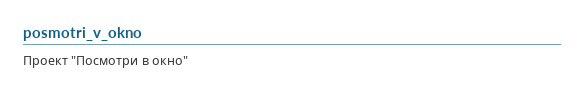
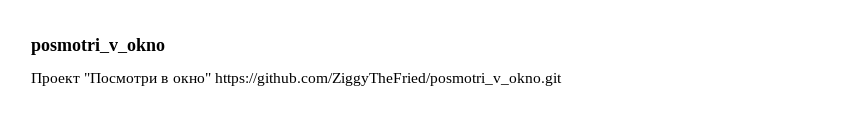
(189, 60) none -> [214,73,562,86] https://github.com/ZiggyTheFried/posmotri_v_okno.git

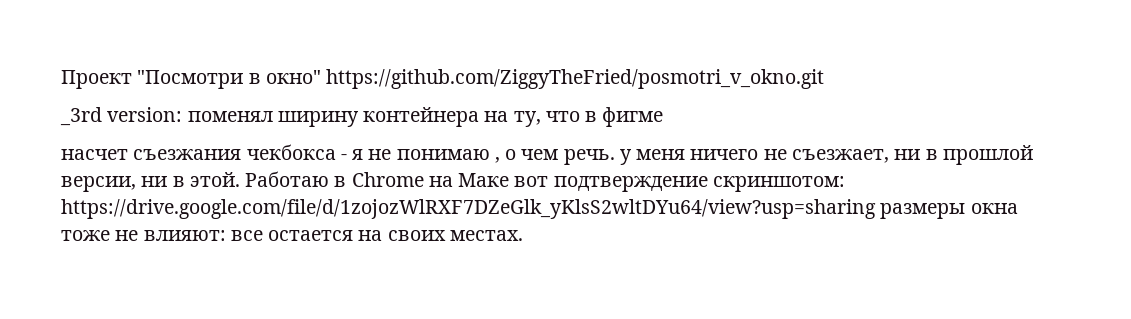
[31,38,165,55] posmotri_v_okno // -> (61, 79) none
(562, 79) none -> [60,107,664,127] [61,144,1033,165] [61,171,845,192] [61,199,1018,219] [61,230,523,241] // _3rd version: поменял ширину контейнера на ту, что в фигме // насчет съезжания чекбокса - я не понимаю , о чем речь. у меня ничего не съезжает, ни в прошлой версии, ни в этой. Работаю в Chrome на Маке вот подтверждение скриншотом: https://drive.google.com/file/d/1zojozWlRXF7DZeGlk_yKlsS2wltDYu64/view?usp=sharing размеры окна тоже не влияют: все остается на своих местах.

